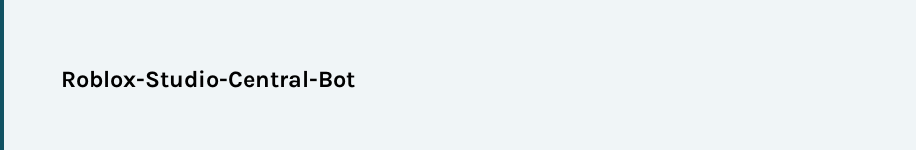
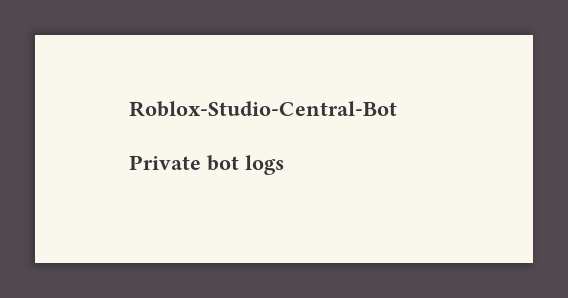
(355, 79) none -> [129,155,284,175] // Private bot logs

